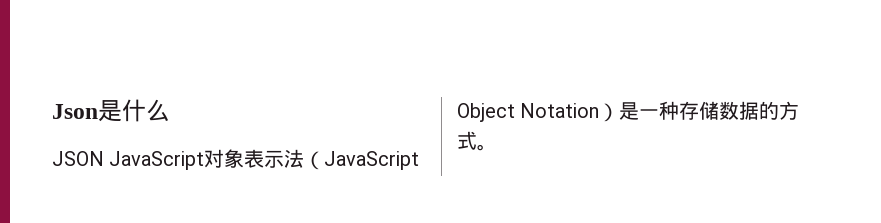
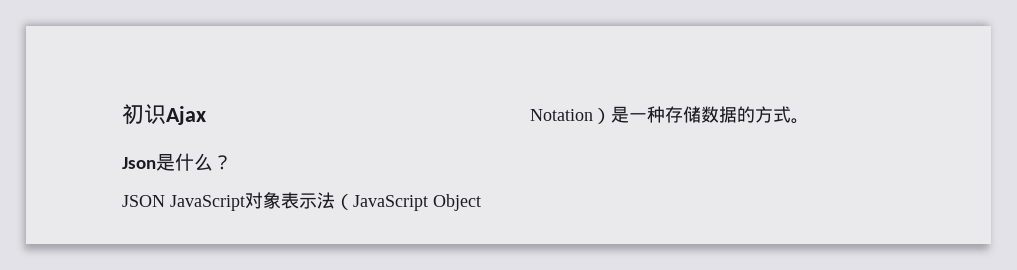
(52, 111) none -> [122,104,206,125] 初识Ajax //
(170, 110) none -> [213,155,232,170] ？

